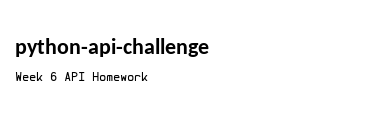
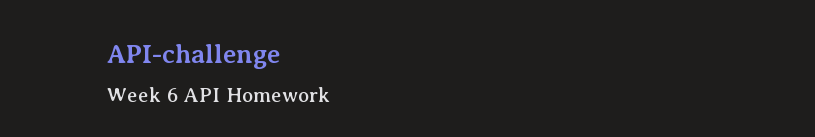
[15,38,209,57] python-api-challenge -> [107,44,280,69] API-challenge

